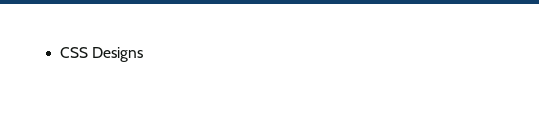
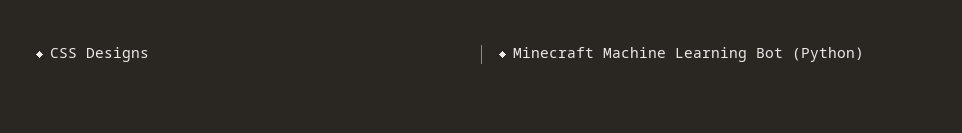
(144, 54) none -> [512,47,864,62] // Minecraft Machine Learning Bot (Python)

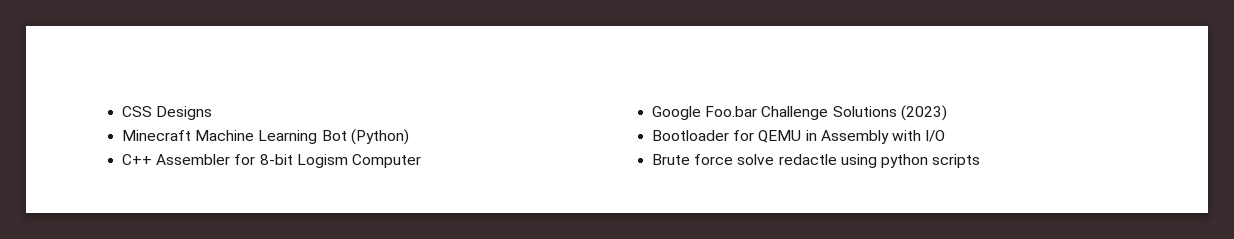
(864, 54) none -> [122,154,421,168] [652,105,947,121] [652,130,946,144] [652,154,981,168] // C++ Assembler for 8-bit Logism Computer // Google Foo.bar Challenge Solutions (2023) // Bootloader for QEMU in Assembly with I/O // Brute force solve redactle using python scripts

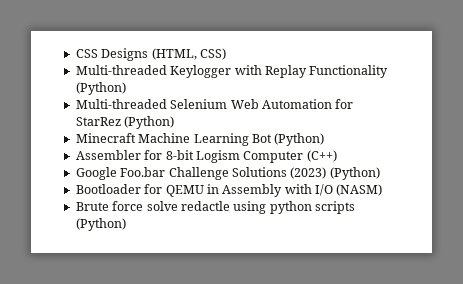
(213, 113) none -> [151,48,226,60] [75,65,389,78] [75,82,126,95] [75,99,354,109] [75,116,175,129] (HTML, CSS) // Multi-threaded Keylogger with Replay Functionality (Python) // Multi-threaded Selenium Web Automation for StarRez (Python)
[122,154,153,165] C++ -> (325, 139) none
(421, 161) none -> [306,150,337,162] (C++)
(947, 113) none -> [329,167,380,180] (Python)
(946, 136) none -> [336,184,383,196] (NASM)
(981, 161) none -> [75,218,126,231] (Python)

